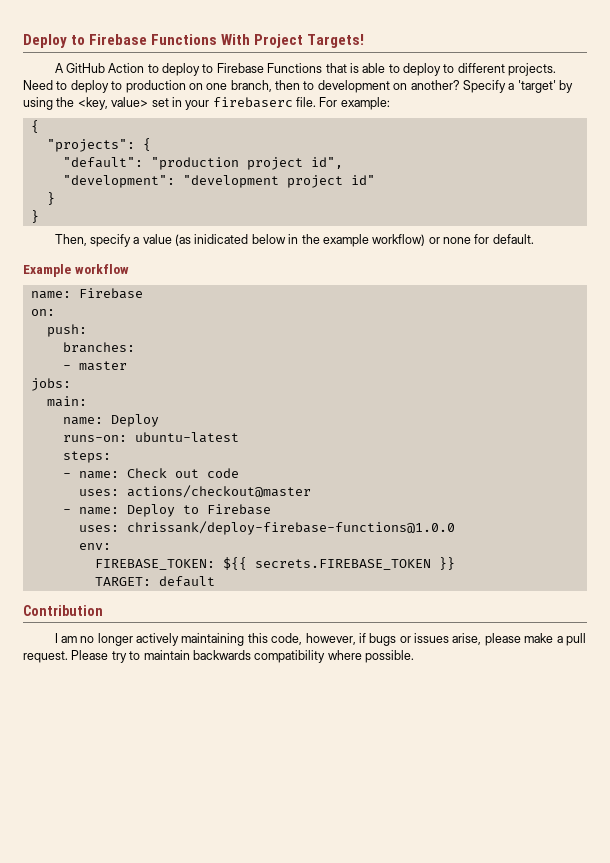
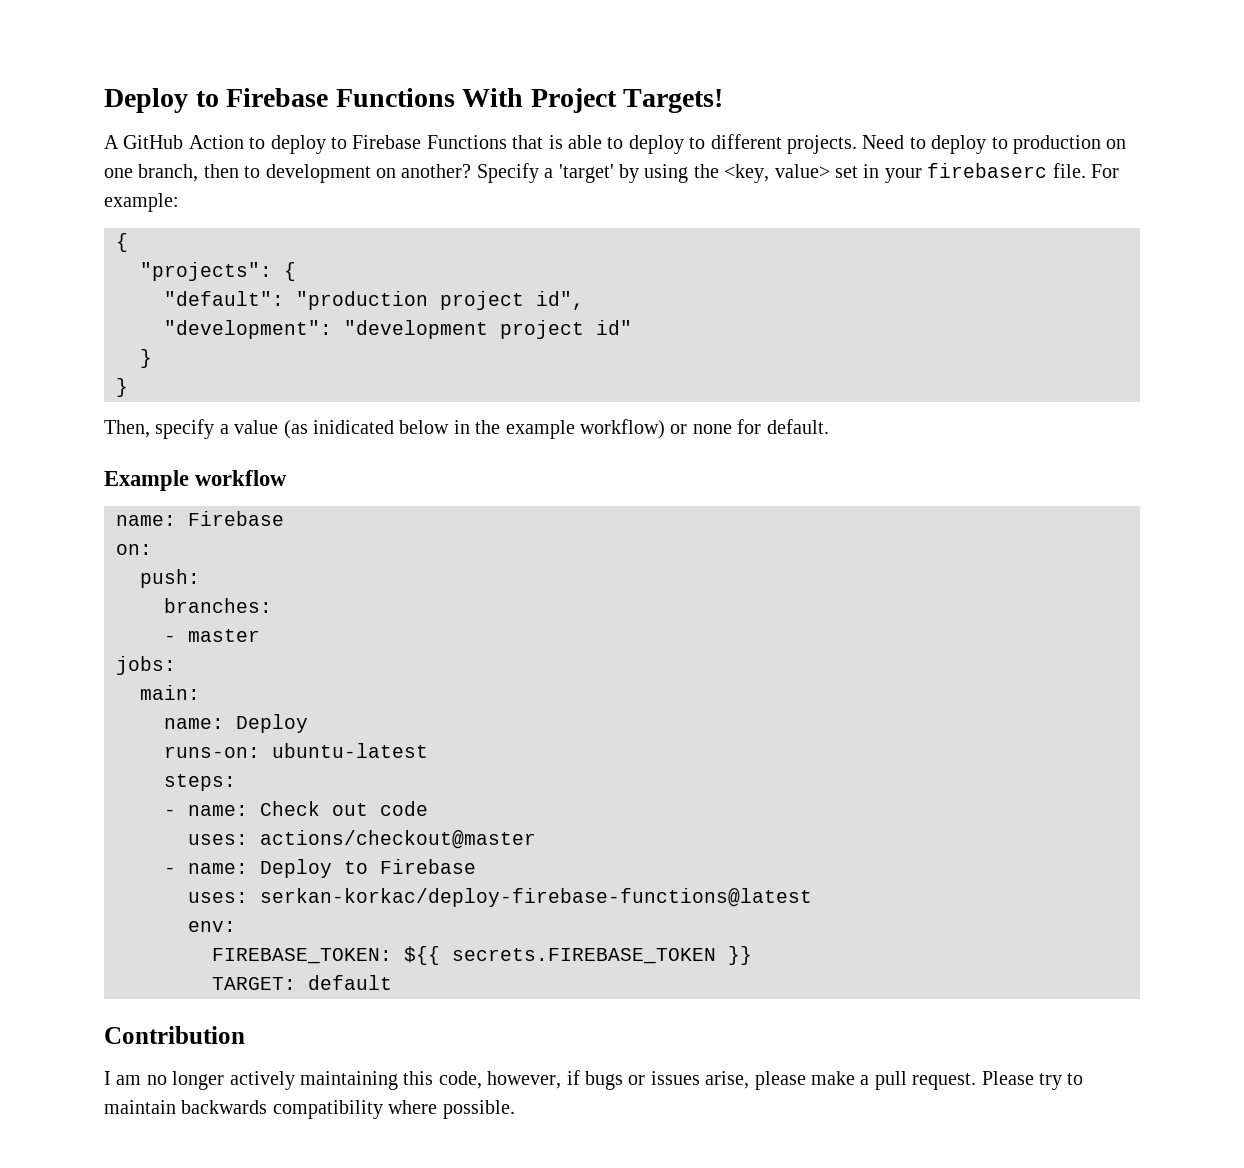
[126,521,455,535] chrissank/deploy-firebase-functions@1.0.0 -> [260,888,812,907] serkan-korkac/deploy-firebase-functions@latest

